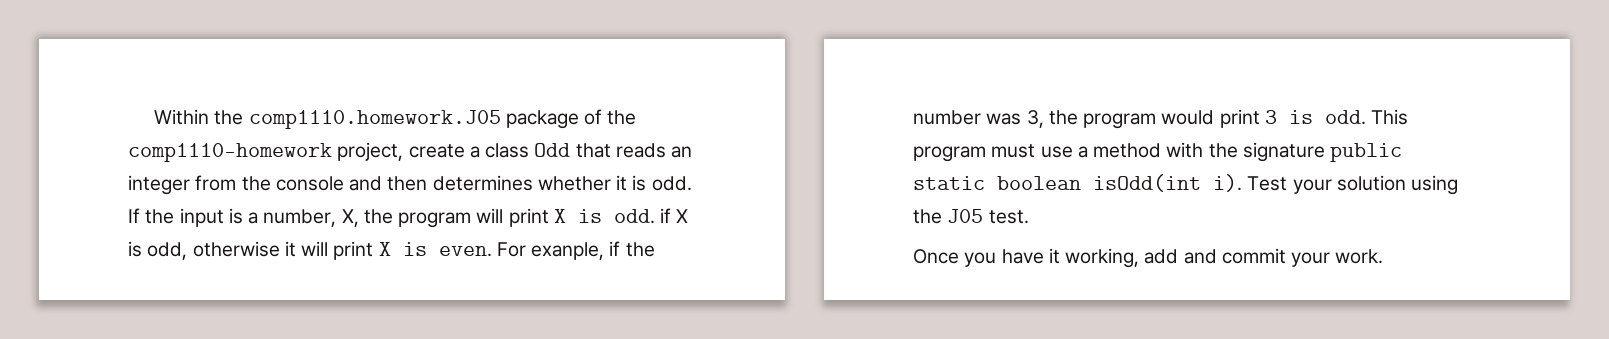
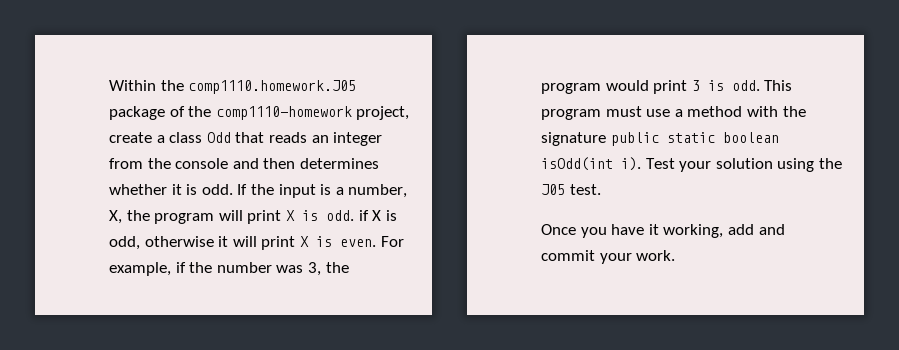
[531,242,605,260] exanple, -> [109,262,171,276] example,

